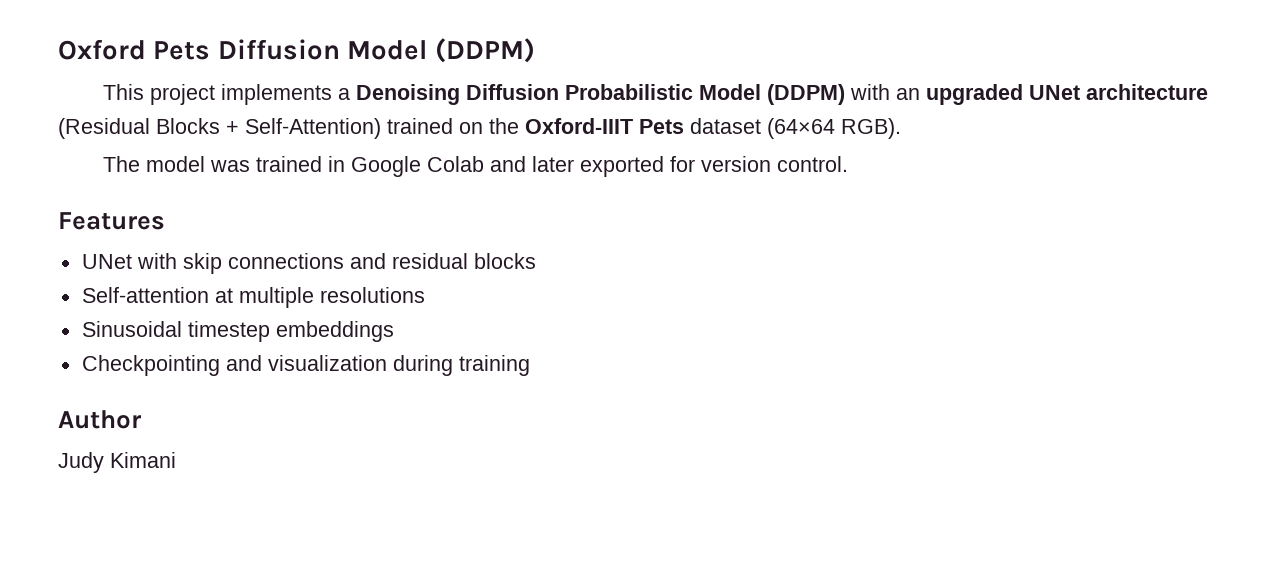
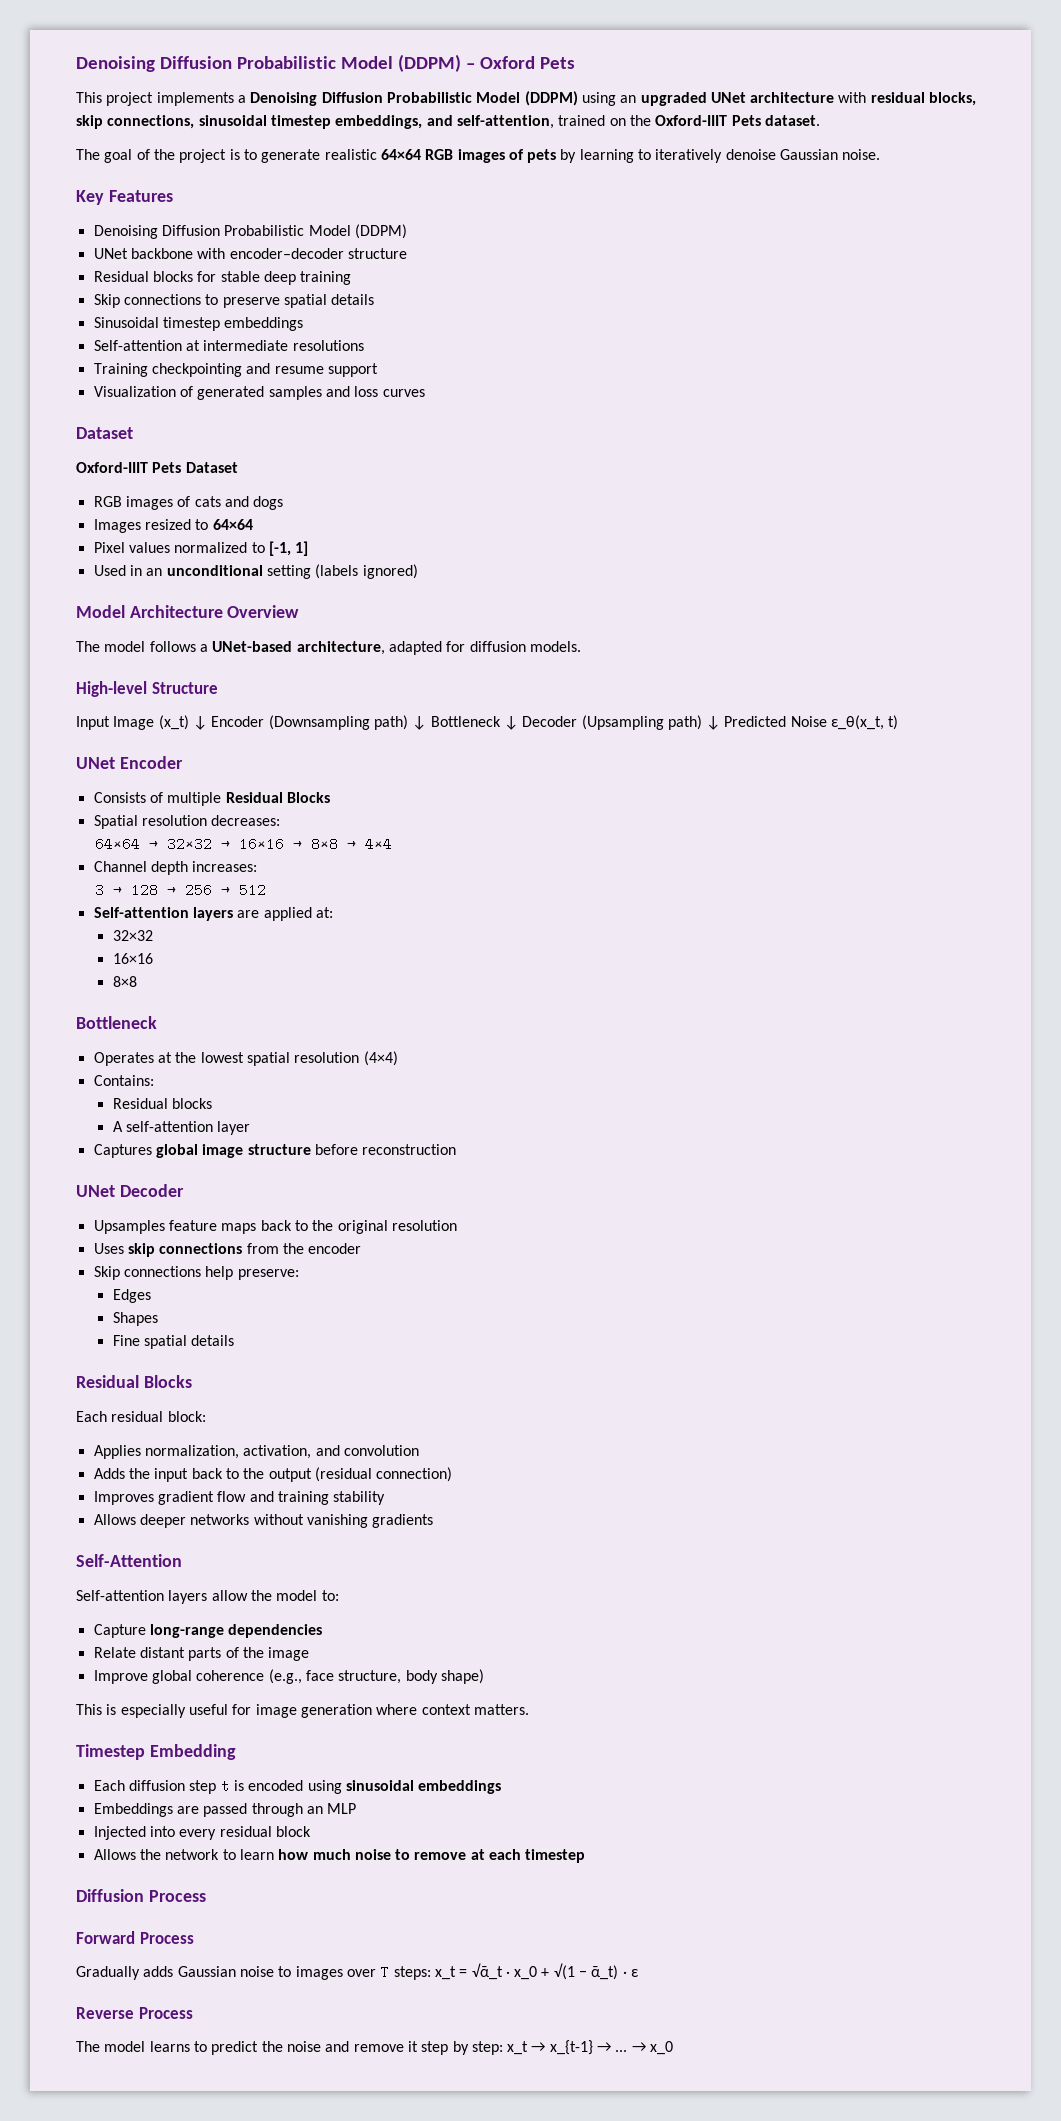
(58, 49) none -> [76,54,475,72] Denoising Diffusion Probabilistic Model (DDPM) –
[217,38,535,63] Diffusion Model (DDPM) -> (575, 63) none
[850,84,891,100] with -> [581,92,616,106] using
[58,118,381,139] (Residual Blocks + Self-Attention) -> [838,92,977,106] [76,115,554,129] with residual blocks, skip connections, sinusoidal timestep embeddings, and self-attention,
[690,118,901,139] [103,156,849,177] [58,212,165,230] [81,253,536,274] [81,287,425,308] [81,321,394,342] [81,355,530,376] [58,410,142,429] [58,452,176,473] dataset (64×64 RGB). // The model was trained in Google Colab and later exported for version control. // Features // UNet with skip connections and residual blocks // Self-attention at multiple resolutions // Sinusoidal timestep embeddings // Checkpointing and visualization during training // Author // Judy Kimani -> [764,115,820,126] [76,149,881,163] [76,190,173,205] [93,224,407,239] [93,248,407,259] [93,271,352,285] [93,294,375,308] [93,317,304,331] [93,340,364,351] [93,363,378,377] [93,386,425,400] [76,427,133,439] [76,462,238,473] [93,496,284,510] [93,519,253,533] [93,541,309,556] [93,564,418,579] [76,605,300,618] [76,641,581,655] [76,681,218,697] [76,715,899,730] [76,756,183,769] [93,792,330,806] [93,815,281,829] [94,837,392,851] [93,861,258,875] [94,883,266,897] [93,907,333,921] [112,930,153,941] [112,953,153,964] [112,976,137,987] [76,1016,157,1029] [93,1051,398,1066] [93,1075,154,1086] [112,1098,212,1109] [112,1121,251,1135] [93,1144,457,1158] [76,1184,184,1197] [93,1220,457,1234] [93,1243,362,1257] [93,1266,299,1280] [112,1289,151,1303] [112,1312,158,1326] [112,1335,235,1349] [76,1375,192,1388] [76,1411,206,1422] [93,1445,419,1459] [93,1467,453,1482] [93,1491,386,1505] [93,1514,434,1528] [76,1554,182,1567] [76,1590,339,1604] [93,1624,323,1638] [93,1647,310,1661] [93,1669,484,1684] [76,1704,529,1718] [76,1744,236,1760] [93,1780,502,1794] [93,1803,357,1817] [93,1826,311,1840] [93,1849,586,1863] [76,1889,206,1902] [76,1931,194,1944] [76,1963,639,1980] [76,2007,193,2019] [76,2040,674,2055] dataset. // The goal of the project is to generate realistic 64×64 RGB images of pets by learning to iteratively denoise Gaussian noise. // Key Features // Denoising Diffusion Probabilistic Model (DDPM) // UNet backbone with encoder–decoder structure // Residual blocks for stable deep training // Skip connections to preserve spatial details // Sinusoidal timestep embeddings // Self-attention at intermediate resolutions // Training checkpointing and resume support // Visualization of generated samples and loss curves // Dataset // Oxford-IIIT Pets Dataset // RGB images of cats and dogs // Images resized to 64×64 // Pixel values normalized to [-1, 1] // Used in an unconditional setting (labels ignored) // Model Architecture Overview // The model follows a UNet-based architecture, adapted for diffusion models. // High-level Structure // Input Image (x_t) ↓ Encoder (Downsampling path) ↓ Bottleneck ↓ Decoder (Upsampling path) ↓ Predicted Noise ε_θ(x_t, t) // UNet Encoder // Consists of multiple Residual Blocks // Spatial resolution decreases: // 64×64 → 32×32 → 16×16 → 8×8 → 4×4 // Channel depth increases: // 3 → 128 → 256 → 512 // Self-attention layers are applied at: // 32×32 // 16×16 // 8×8 // Bottleneck // Operates at the lowest spatial resolution (4×4) // Contains: // Residual blocks // A self-attention layer // Captures global image structure before reconstruction // UNet Decoder // Upsamples feature maps back to the original resolution // Uses skip connections from the encoder // Skip connections help preserve: // Edges // Shapes // Fine spatial details // Residual Blocks // Each residual block: // Applies normalization, activation, and convolution // Adds the input back to the output (residual connection) // Improves gradient flow and training stability // Allows deeper networks without vanishing gradients // Self-Attention // Self-attention layers allow the model to: // Capture long-range dependencies // Relate distant parts of the image // Improve global coherence (e.g., face structure, body shape) // This is especially useful for image generation where context matters. // Timestep Embedding // Each diffusion step t is encoded using sinusoidal embeddings // Embeddings are passed through an MLP // Injected into every residual block // Allows the network to learn how much noise to remove at each timestep // Diffusion Process // Forward Process // Gradually adds Gaussian noise to images over T steps: x_t = √ᾱ_t · x_0 + √(1 − ᾱ_t) · ε // Reverse Process // The model learns to predict the noise and remove it step by step: x_t → x_{t-1} → ... → x_0

